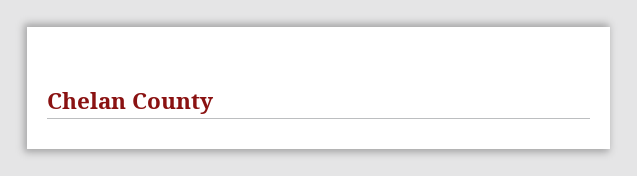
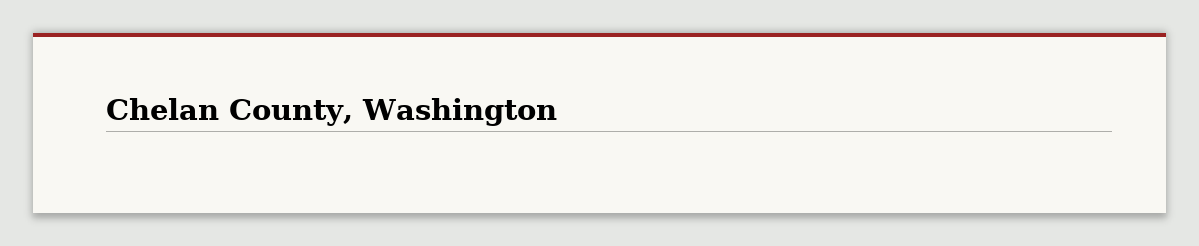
[132,93,215,114] County -> [229,98,557,126] County, Washington

